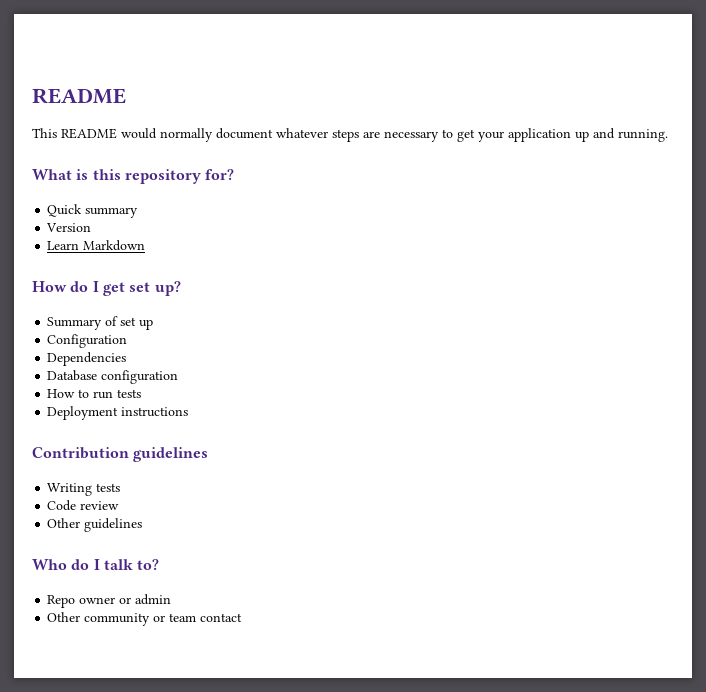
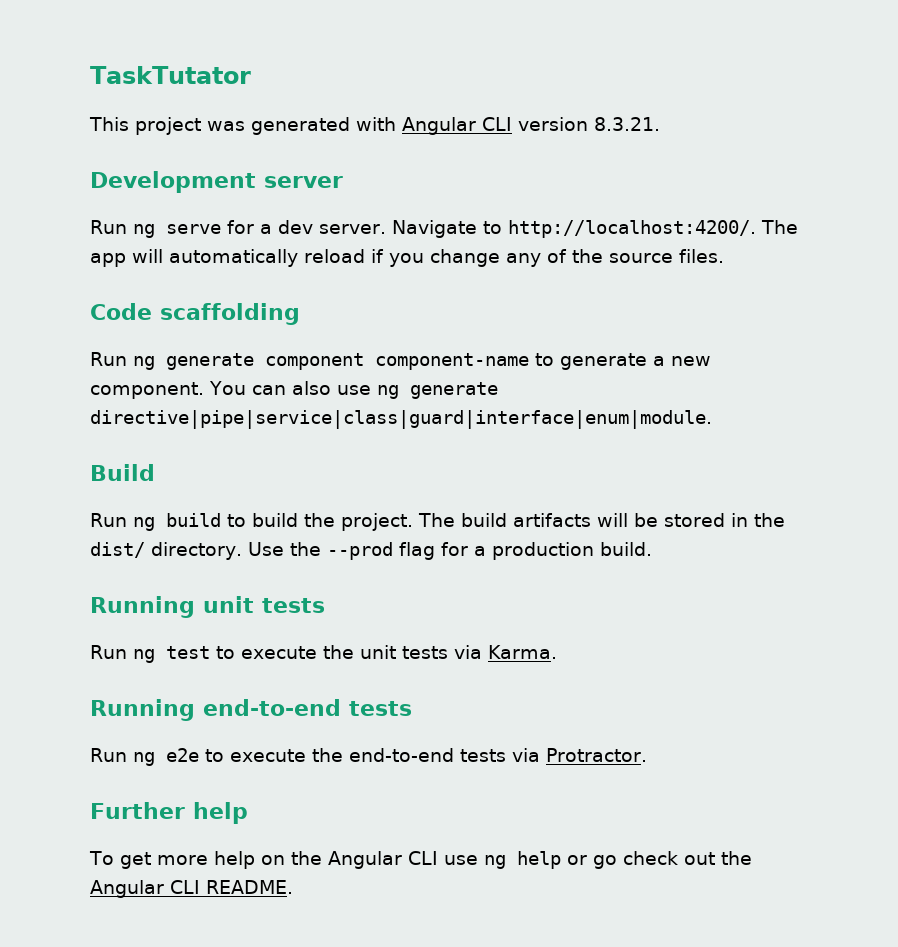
[32,88,126,104] README -> [90,66,251,84] TaskTutator
[61,128,668,142] [32,169,235,184] [47,204,139,218] [46,223,92,232] [47,240,146,251] [32,281,181,296] [47,316,154,330] [47,334,128,348] [47,352,127,366] [47,370,179,384] [47,389,142,399] [47,406,189,420] [32,447,209,462] [47,483,121,496] [47,500,120,511] [47,518,143,532] [32,559,160,570] [47,594,172,608] [47,612,243,626] README would normally document whatever steps are necessary to get your application up and running. // What is this repository for? // Quick summary // Version // Learn Markdown // How do I get set up? // Summary of set up // Configuration // Dependencies // Database configuration // How to run tests // Deployment instructions // Contribution guidelines // Writing tests // Code review // Other guidelines // Who do I talk to? // Repo owner or admin // Other community or team contact -> [135,117,660,135] [90,171,343,193] [90,220,798,238] [90,249,724,267] [90,303,300,325] [90,352,711,370] [90,381,498,399] [90,410,712,429] [90,464,155,481] [90,513,785,531] [90,542,652,560] [90,596,325,618] [90,645,557,663] [90,699,412,721] [90,748,647,766] [90,802,248,824] [89,851,752,869] [90,880,293,898] project was generated with Angular CLI version 8.3.21. // Development server // Run ng serve for a dev server. Navigate to http://localhost:4200/. The app will automatically reload if you change any of the source files. // Code scaffolding // Run ng generate component component-name to generate a new component. You can also use ng generate directive|pipe|service|class|guard|interface|enum|module. // Build // Run ng build to build the project. The build artifacts will be stored in the dist/ directory. Use the --prod flag for a production build. // Running unit tests // Run ng test to execute the unit tests via Karma. // Running end-to-end tests // Run ng e2e to execute the end-to-end tests via Protractor. // Further help // To get more help on the Angular CLI use ng help or go check out the Angular CLI README.

